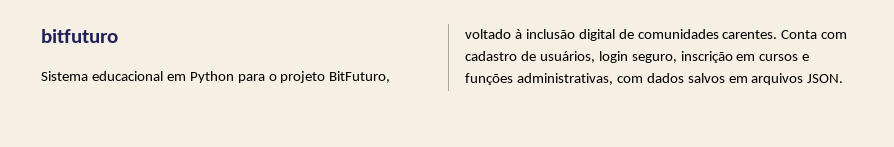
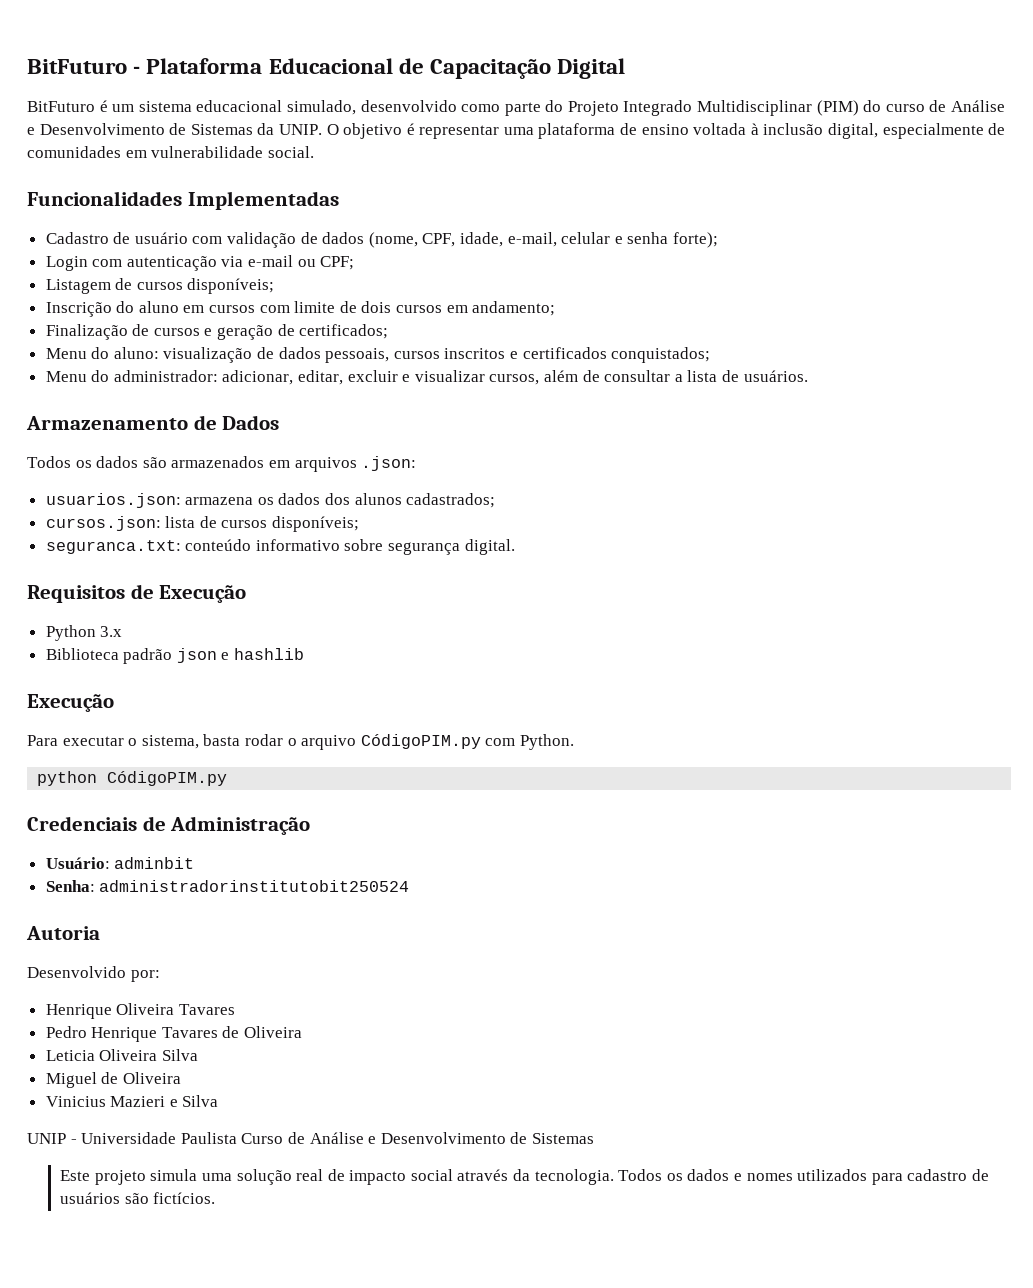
[41,29,118,43] [41,71,391,83] [465,29,848,41] [465,51,810,63] [465,73,844,85] bitfuturo // Sistema educacional em Python para o projeto BitFuturo, voltado à inclusão digital de comunidades carentes. Conta com cadastro de usuários, login seguro, inscrição em cursos e funções administrativas, com dados salvos em arquivos JSON. -> [27,58,626,79] [27,100,1006,116] [27,123,1006,139] [27,146,314,158] [27,191,339,210] [45,232,718,248] [45,255,355,271] [45,278,275,294] [45,301,556,317] [45,324,389,340] [45,347,711,363] [45,370,808,385] [26,415,280,430] [27,456,417,472] [45,493,496,508] [45,516,360,532] [45,539,515,555] [27,584,247,603] [45,625,123,641] [45,648,305,664] [27,694,114,712] [27,734,574,750] [37,771,228,786] [27,816,311,835] [45,857,195,869] [45,880,410,892] [26,926,100,940] [27,966,160,982] [45,1003,235,1019] [45,1026,303,1042] [45,1049,198,1061] [45,1072,181,1088] [45,1095,219,1107] [27,1132,594,1144] [60,1169,989,1185] [60,1192,216,1204] BitFuturo - Plataforma Educacional de Capacitação Digital // BitFuturo é um sistema educacional simulado, desenvolvido como parte do Projeto Integrado Multidisciplinar (PIM) do curso de Análise e Desenvolvimento de Sistemas da UNIP. O objetivo é representar uma plataforma de ensino voltada à inclusão digital, especialmente de comunidades em vulnerabilidade social. // Funcionalidades Implementadas // Cadastro de usuário com validação de dados (nome, CPF, idade, e-mail, celular e senha forte); // Login com autenticação via e-mail ou CPF; // Listagem de cursos disponíveis; // Inscrição do aluno em cursos com limite de dois cursos em andamento; // Finalização de cursos e geração de certificados; // Menu do aluno: visualização de dados pessoais, cursos inscritos e certificados conquistados; // Menu do administrador: adicionar, editar, excluir e visualizar cursos, além de consultar a lista de usuários. // Armazenamento de Dados // Todos os dados são armazenados em arquivos .json: // usuarios.json: armazena os dados dos alunos cadastrados; // cursos.json: lista de cursos disponíveis; // seguranca.txt: conteúdo informativo sobre segurança digital. // Requisitos de Execução // Python 3.x // Biblioteca padrão json e hashlib // Execução // Para executar o sistema, basta rodar o arquivo CódigoPIM.py com Python. // python CódigoPIM.py // Credenciais de Administração // Usuário: adminbit // Senha: administradorinstitutobit250524 // Autoria // Desenvolvido por: // Henrique Oliveira Tavares // Pedro Henrique Tavares de Oliveira // Leticia Oliveira Silva // Miguel de Oliveira // Vinicius Mazieri e Silva // UNIP - Universidade Paulista Curso de Análise e Desenvolvimento de Sistemas // Este projeto simula uma solução real de impacto social através da tecnologia. Todos os dados e nomes utilizados para cadastro de usuários são fictícios.

